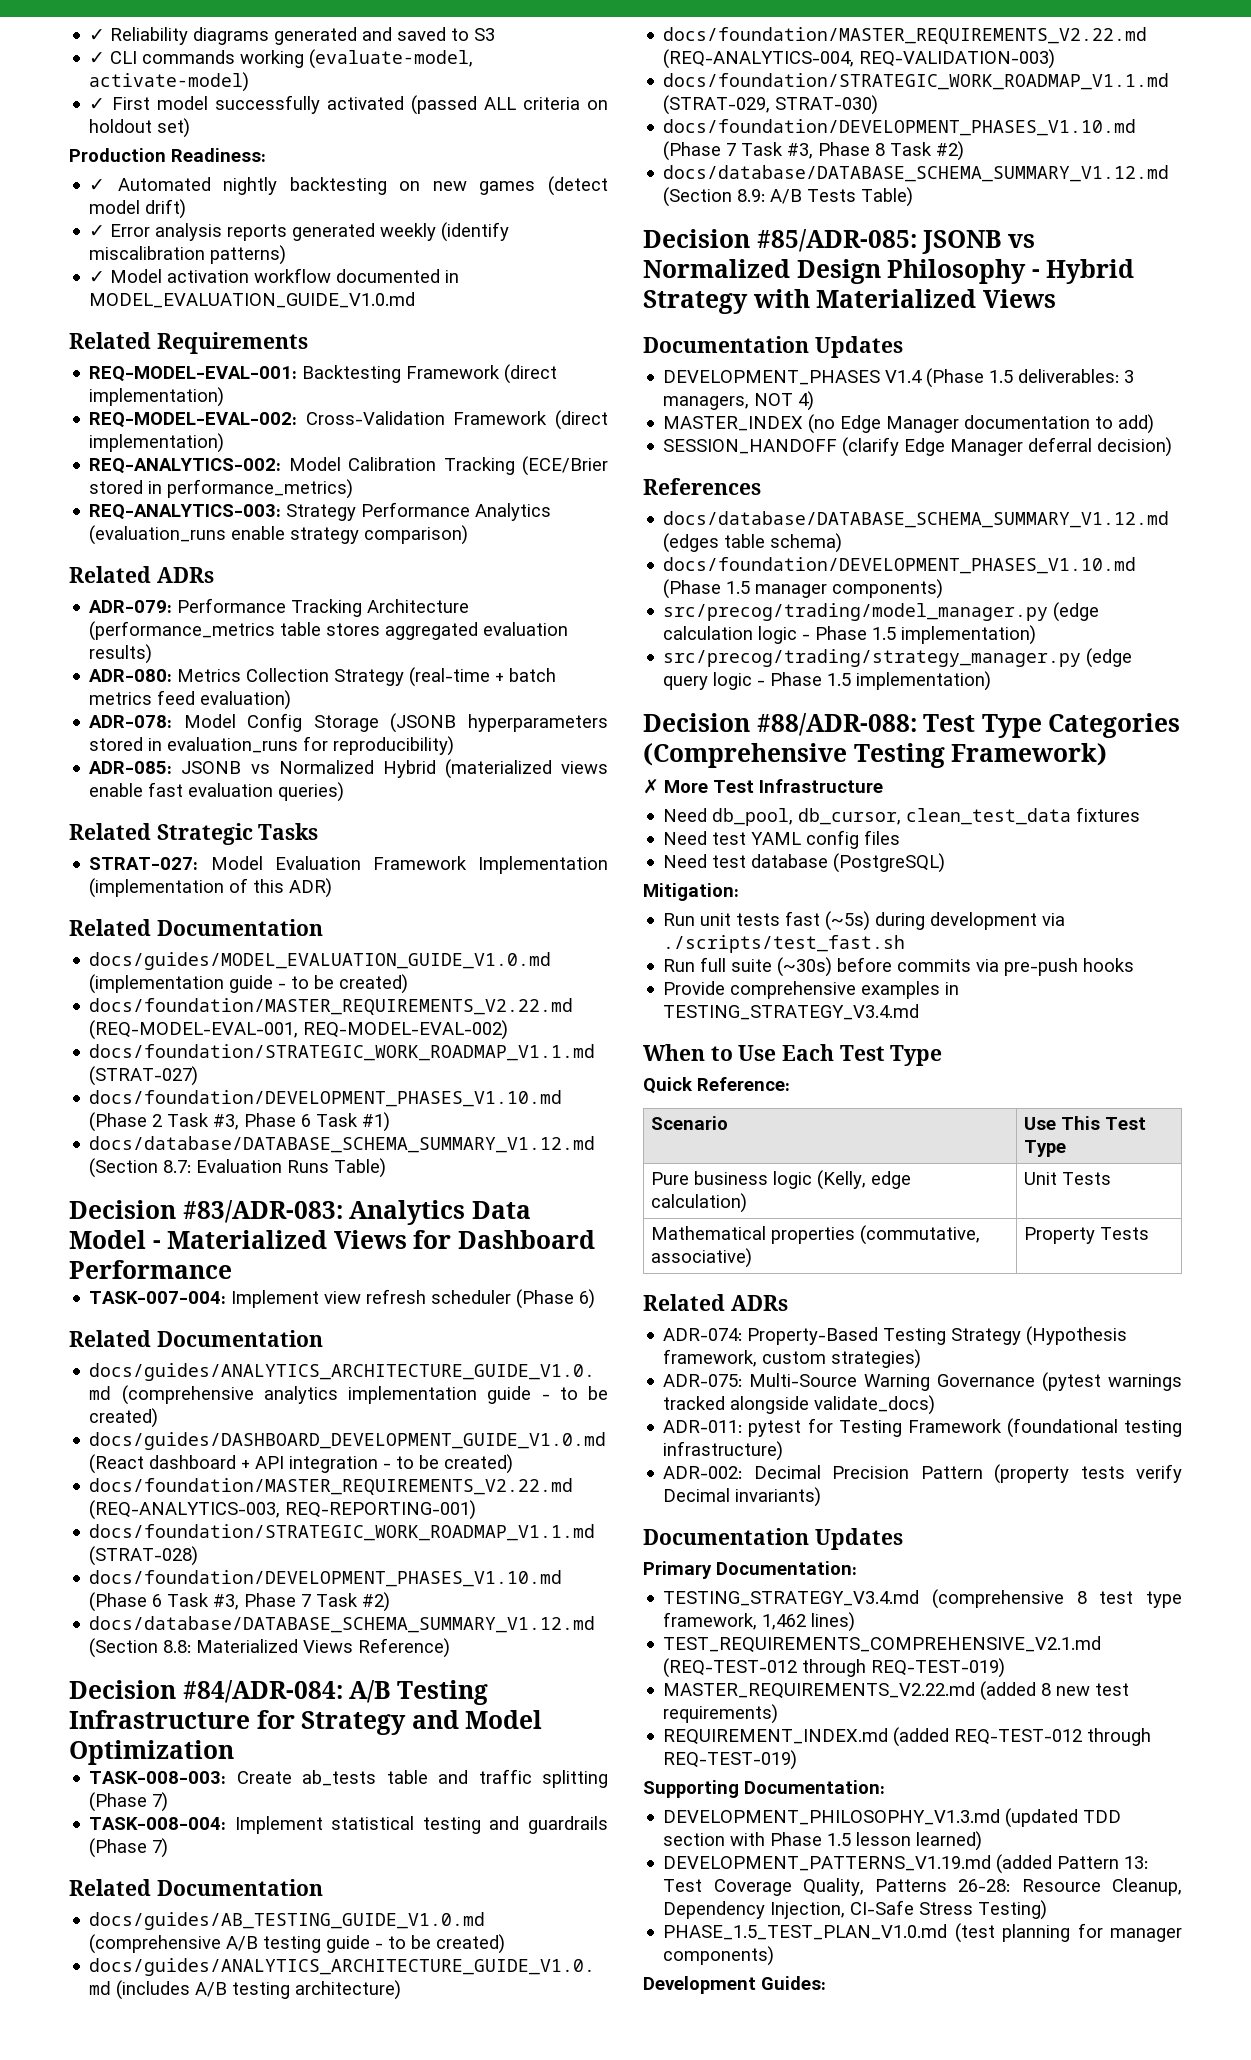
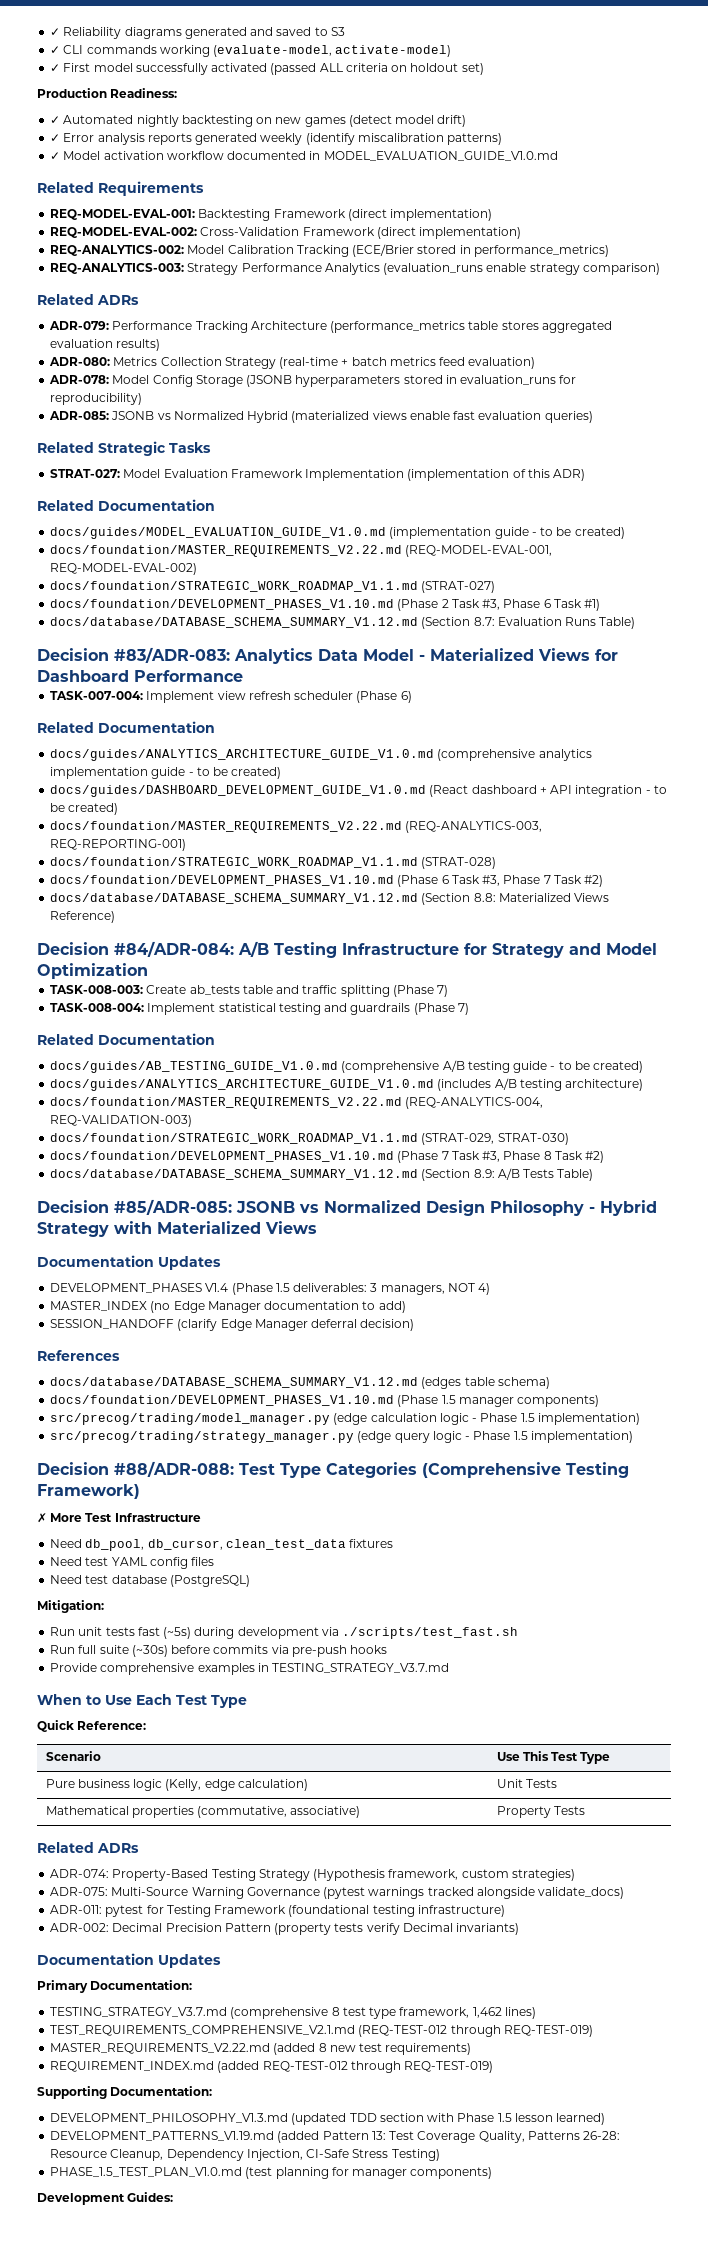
[663,1004,920,1020] TESTING_STRATEGY_V3.4.md -> [272,1663,450,1673] TESTING_STRATEGY_V3.7.md
[663,1590,920,1606] TESTING_STRATEGY_V3.4.md -> [50,2007,228,2017] TESTING_STRATEGY_V3.7.md

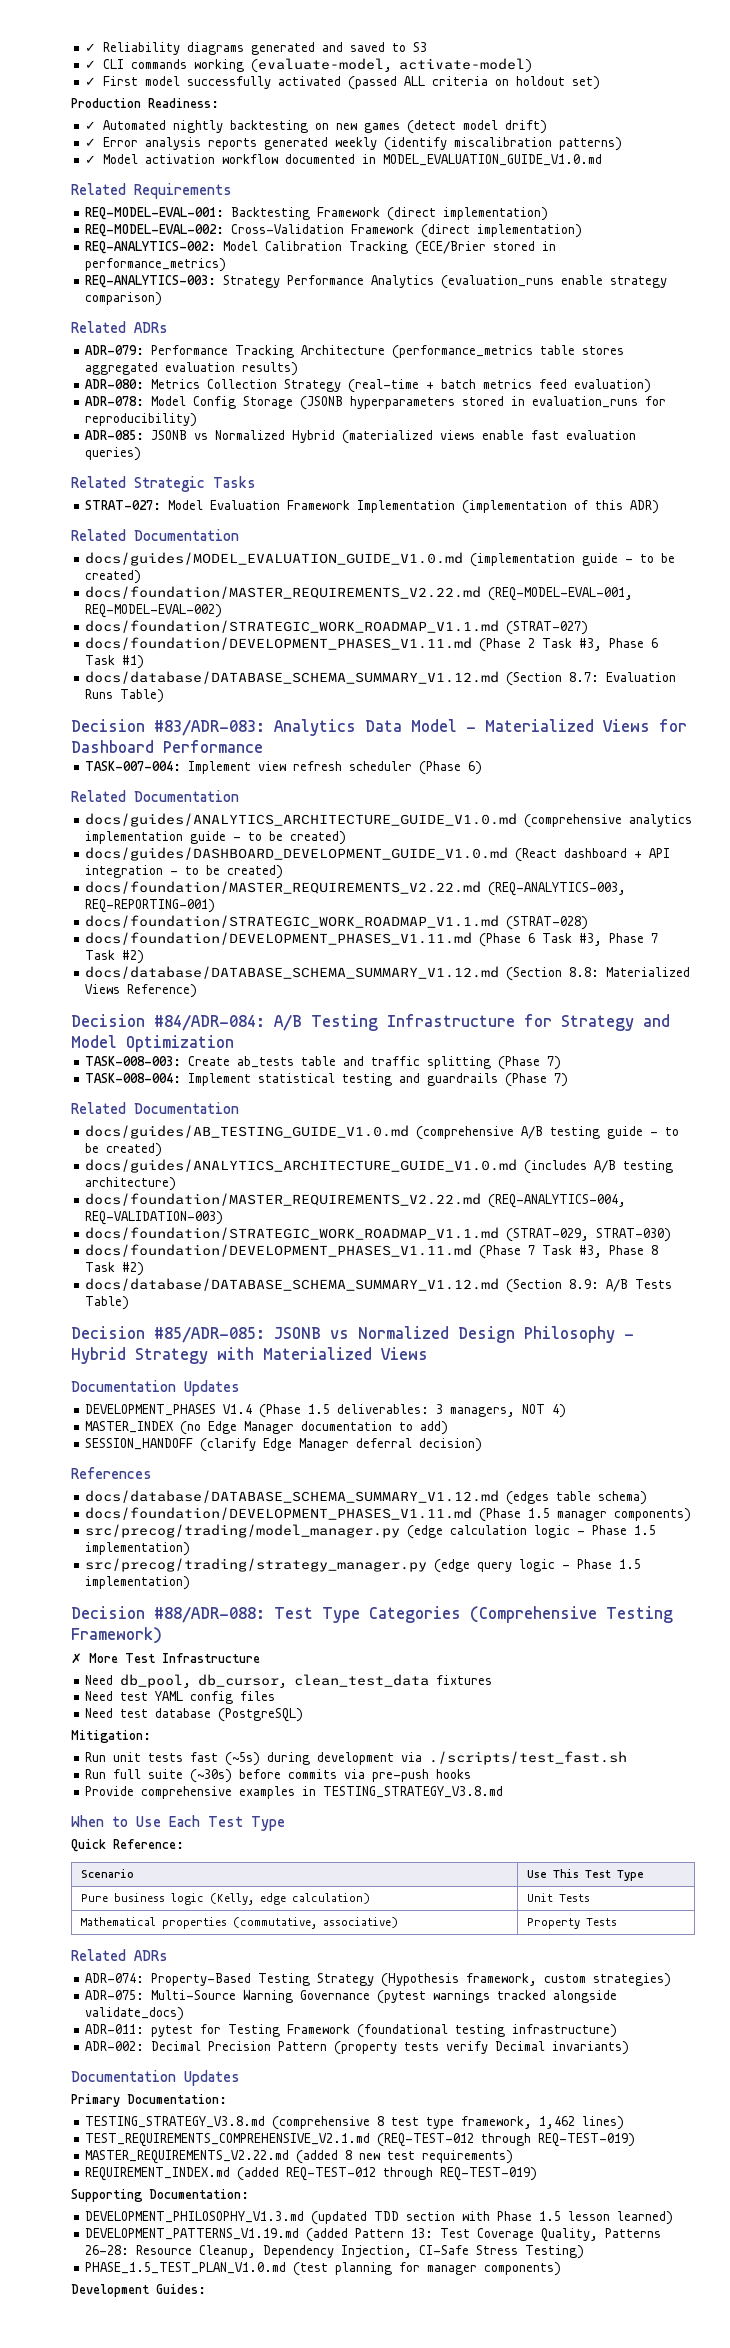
[50,599,395,610] docs/foundation/DEVELOPMENT_PHASES_V1.10.md -> [85,637,473,650] docs/foundation/DEVELOPMENT_PHASES_V1.11.md
[50,875,395,886] docs/foundation/DEVELOPMENT_PHASES_V1.10.md -> [85,932,473,945] docs/foundation/DEVELOPMENT_PHASES_V1.11.md
[50,1151,395,1162] docs/foundation/DEVELOPMENT_PHASES_V1.10.md -> [85,1244,473,1257] docs/foundation/DEVELOPMENT_PHASES_V1.11.md
[50,1395,395,1406] docs/foundation/DEVELOPMENT_PHASES_V1.10.md -> [85,1507,473,1520] docs/foundation/DEVELOPMENT_PHASES_V1.11.md
[272,1663,450,1673] TESTING_STRATEGY_V3.7.md -> [323,1786,504,1798] TESTING_STRATEGY_V3.8.md
[50,2007,228,2017] TESTING_STRATEGY_V3.7.md -> [85,2116,266,2128] TESTING_STRATEGY_V3.8.md

